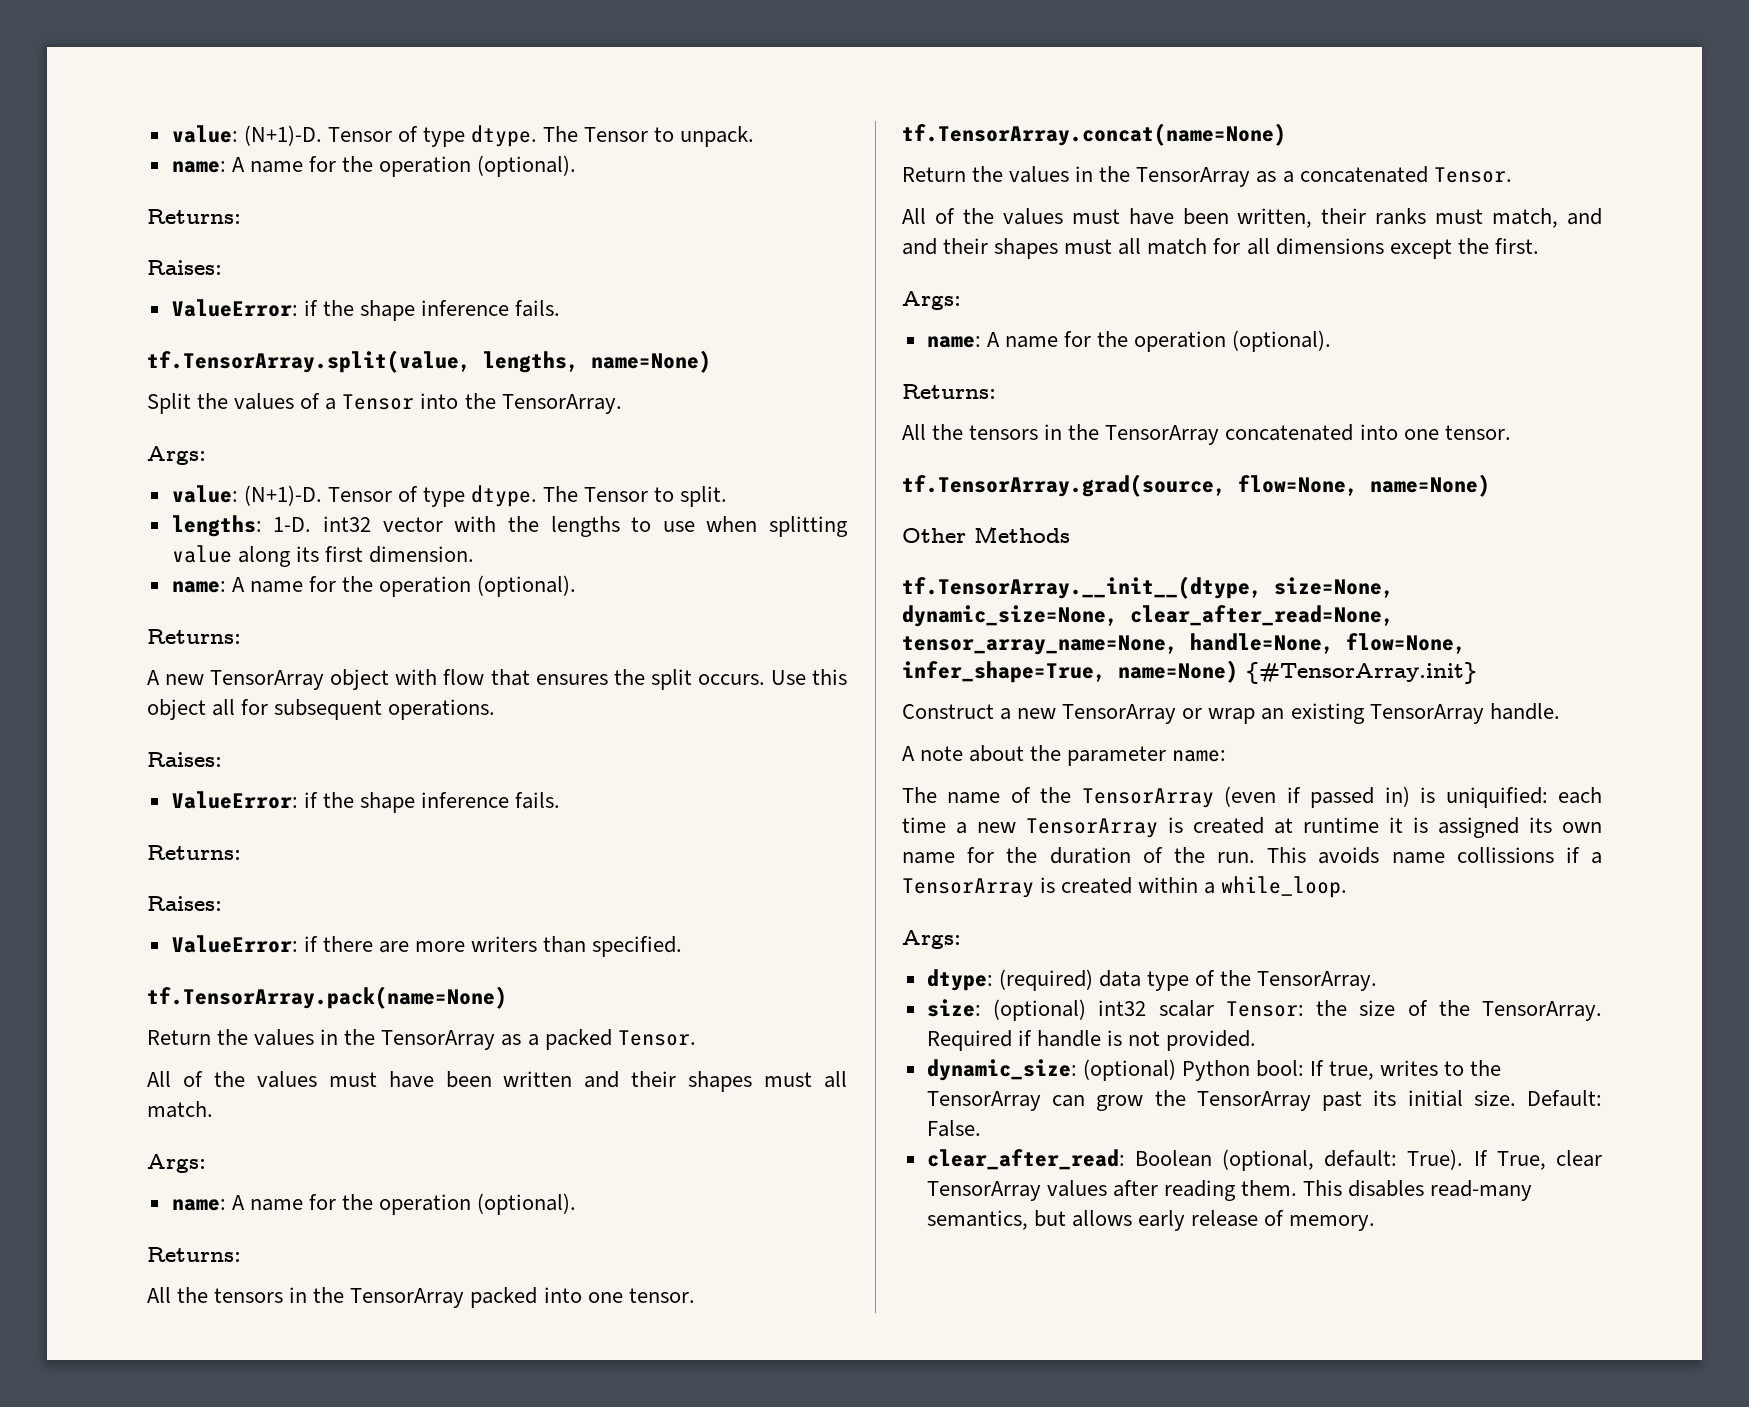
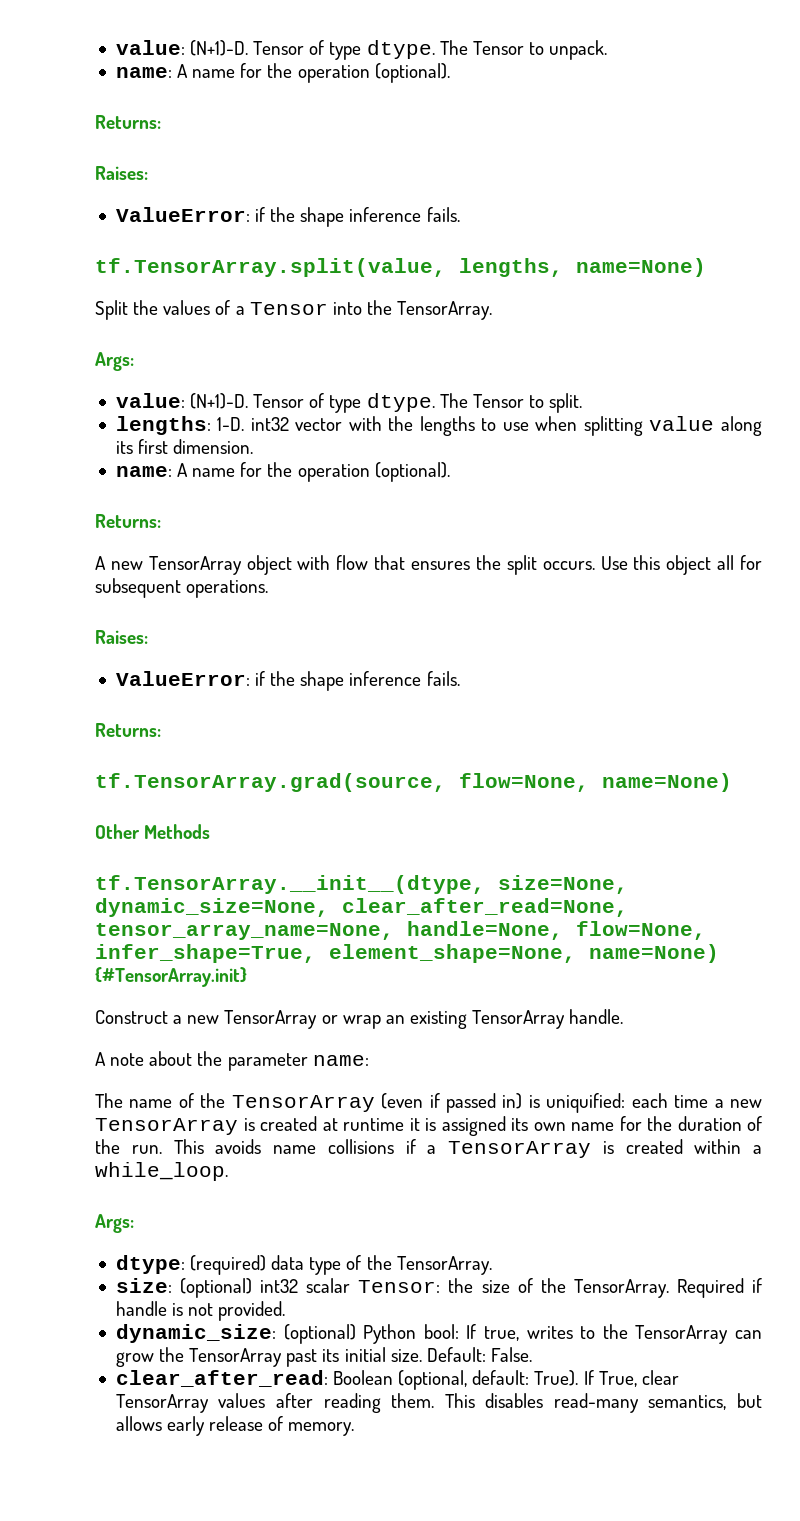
[147,896,222,911] [171,935,683,957] [147,986,507,1009] [147,1029,696,1050] [147,1071,847,1092] [147,1101,213,1118] [147,1154,206,1173] [171,1193,577,1215] [147,1247,241,1262] [147,1287,695,1308] [902,123,1286,146] [902,166,1512,187] [902,208,1602,228] [902,238,1539,259] [902,291,961,310] [926,330,1332,352] [902,384,996,399] [902,424,1511,445] // Raises: // ValueError: if there are more writers than specified. // tf.TensorArray.pack(name=None) // Return the values in the TensorArray as a packed Tensor. // All of the values must have been written and their shapes must all match. // Args: // name: A name for the operation (optional). // Returns: // All the tensors in the TensorArray packed into one tensor. // tf.TensorArray.concat(name=None) // Return the values in the TensorArray as a concatenated Tensor. // All of the values must have been written, their ranks must match, and and their shapes must all match for all dimensions except the first. // Args: // name: A name for the operation (optional). // Returns: // All the tensors in the TensorArray concatenated into one tensor. -> (161, 730) none
(1106, 672) none -> [329,944,576,963] element_shape=None,
[1456,847,1554,863] collissions -> [327,1139,394,1154] collisions

